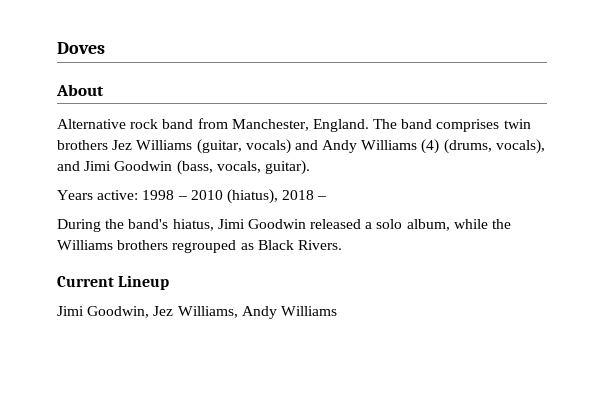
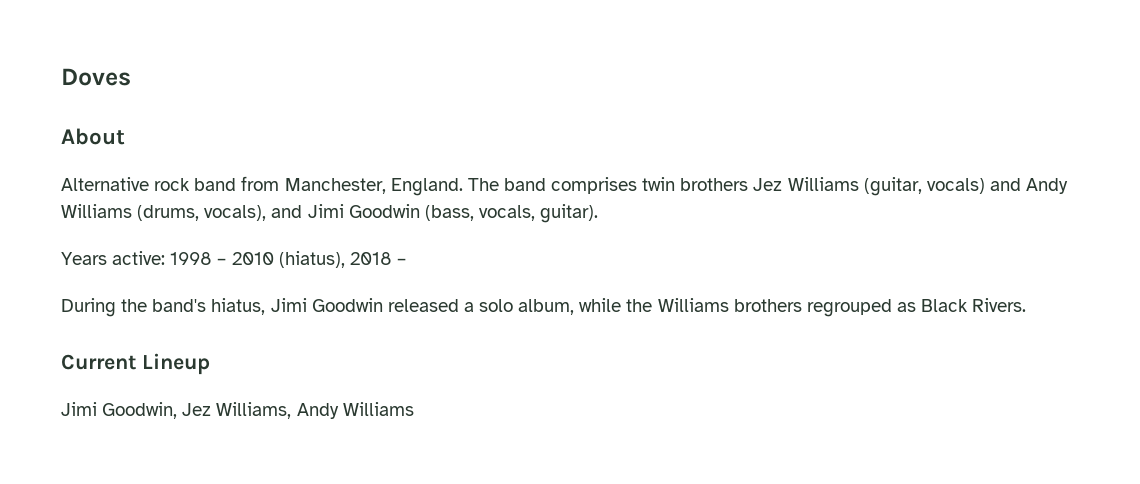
[421,139,440,154] (4) -> (132, 211) none

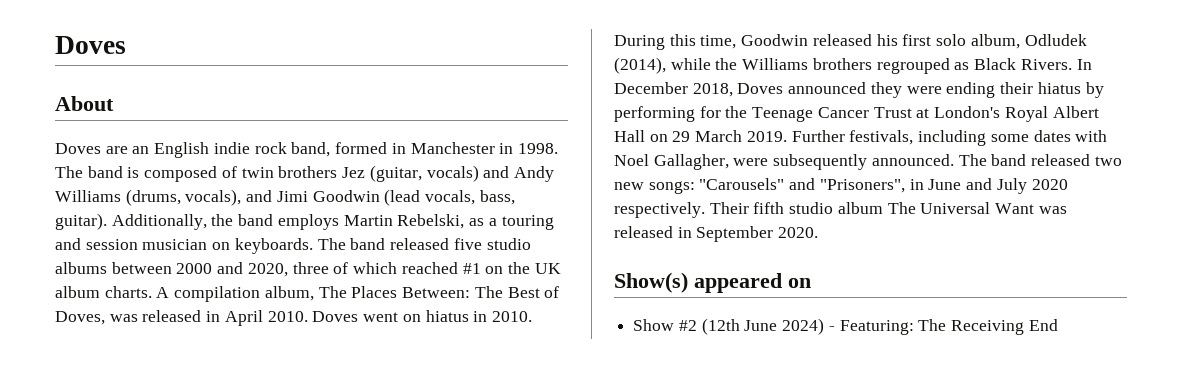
[61,176,638,196] Alternative rock band from Manchester, England. The band comprises -> [55,142,558,158] [55,166,237,182] Doves are an English indie rock band, formed in Manchester in 1998. The band is composed of
[787,177,859,191] Williams -> (366, 172) none
[424,204,599,223] [61,251,406,268] [61,298,575,317] (bass, vocals, guitar). // Years active: 1998 – 2010 (hiatus), 2018 – // During the band's hiatus, Jimi Goodwin released a solo album, -> [384,189,515,206] [55,213,554,230] [55,238,531,254] [55,262,561,277] [55,286,560,302] [55,310,532,326] [614,34,1087,50] [614,57,666,74] (lead vocals, bass, guitar). Additionally, the band employs Martin Rebelski, as a touring and session musician on keyboards. The band released five studio albums between 2000 and 2020, three of which reached #1 on the UK album charts. A compilation album, The Places Between: The Best of Doves, was released in April 2010. Doves went on hiatus in 2010. During this time, Goodwin released his first solo album, Odludek (2014),
[61,353,210,375] [61,402,414,419] // Current Lineup // Jimi Goodwin, Jez Williams, Andy Williams -> [1076,59,1092,70] [614,82,1104,98] [614,106,1099,122] [614,130,1108,146] [614,154,1122,170] [614,178,1068,194] [614,202,1067,218] [614,226,819,242] [614,272,811,293] [633,318,1058,335] In December 2018, Doves announced they were ending their hiatus by performing for the Teenage Cancer Trust at London's Royal Albert Hall on 29 March 2019. Further festivals, including some dates with Noel Gallagher, were subsequently announced. The band released two new songs: "Carousels" and "Prisoners", in June and July 2020 respectively. Their fifth studio album The Universal Want was released in September 2020. // Show(s) appeared on // Show #2 (12th June 2024) - Featuring: The Receiving End

